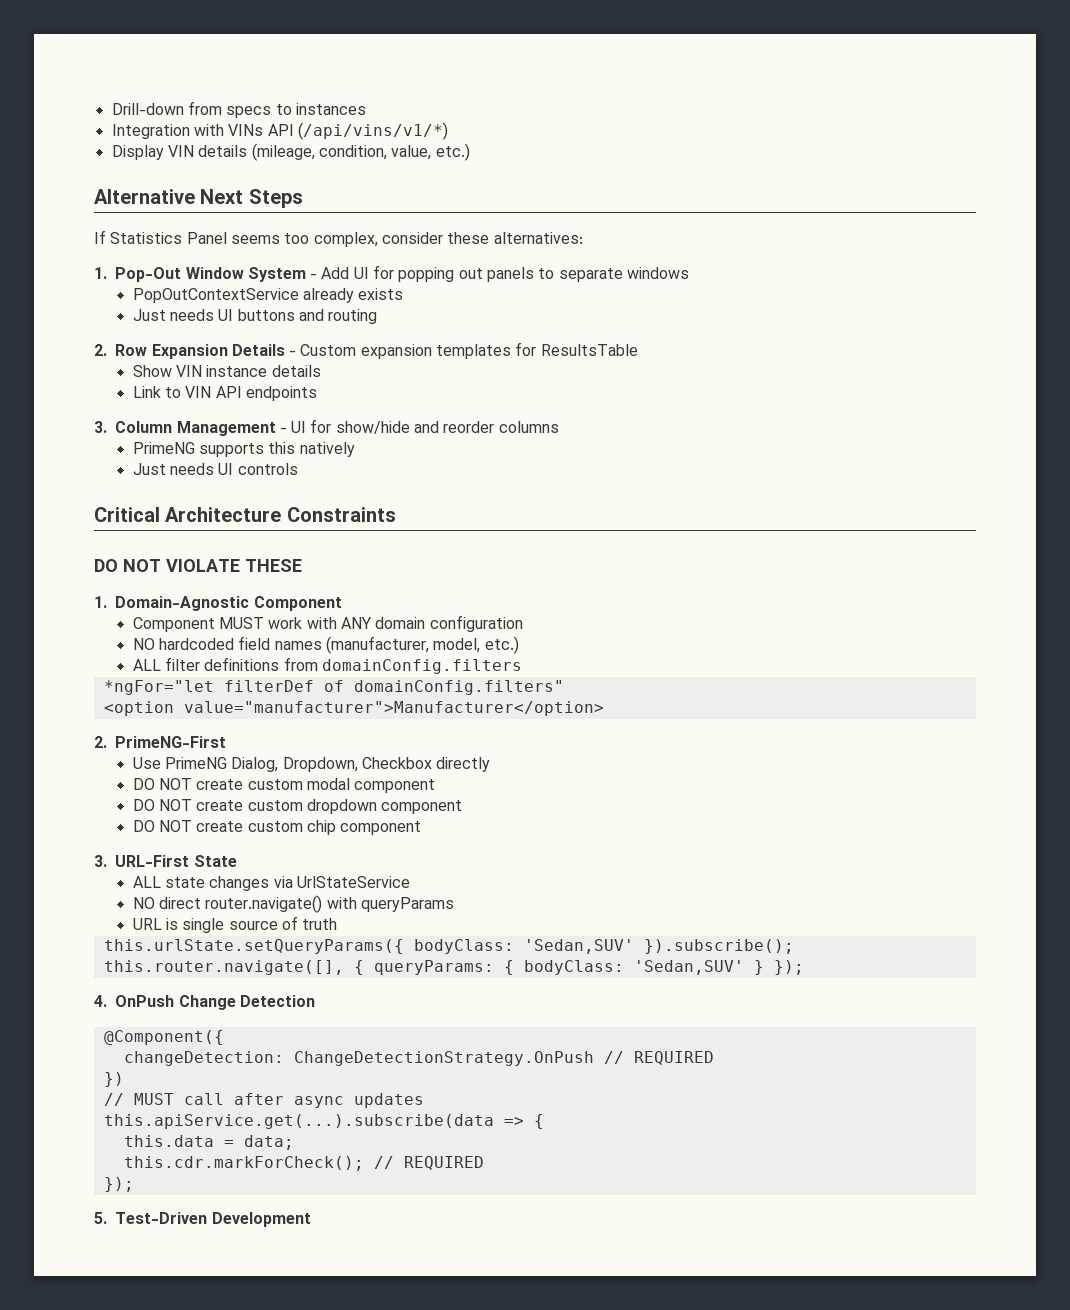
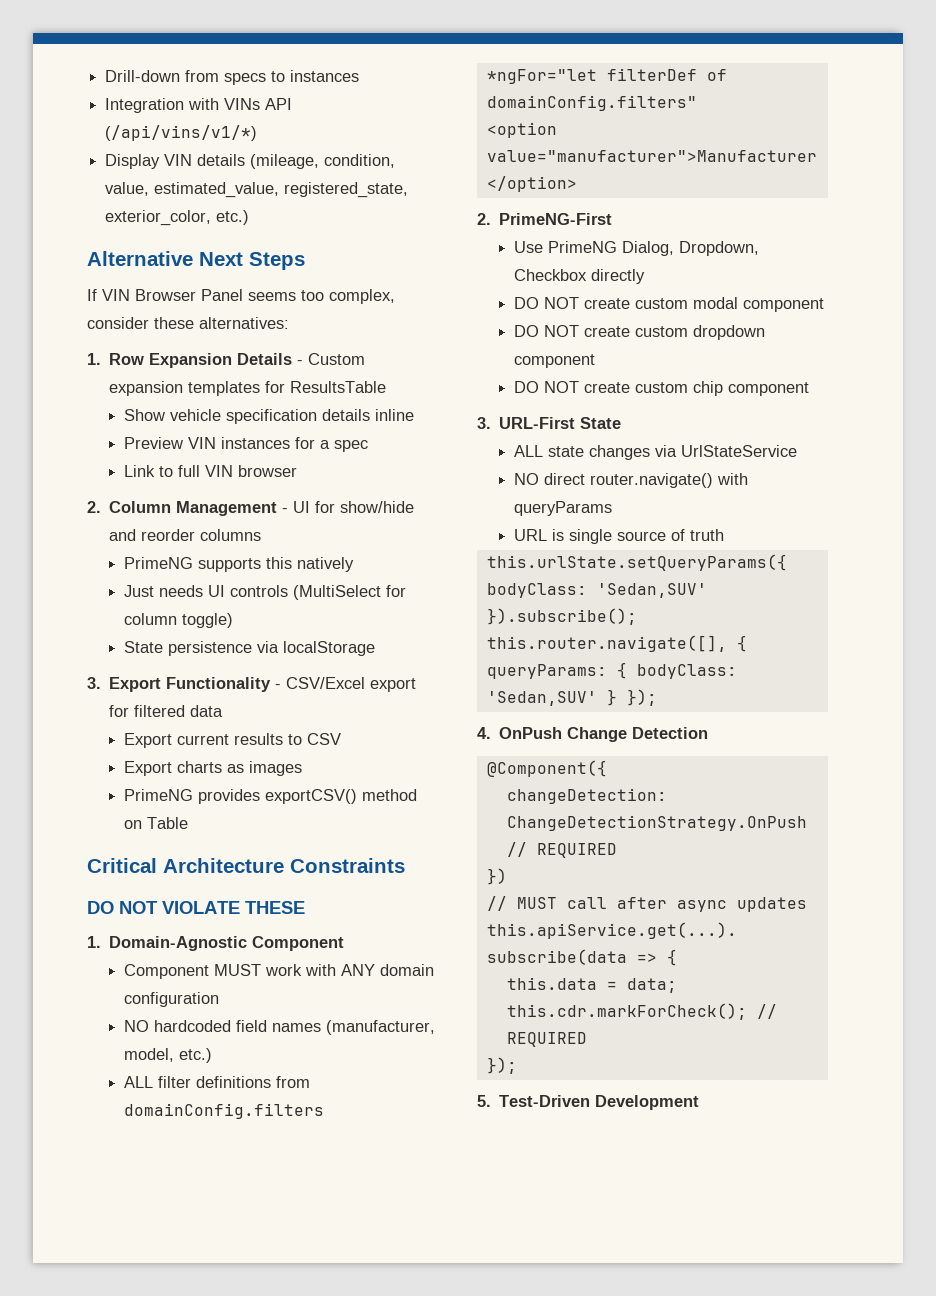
(432, 152) none -> [154,182,409,198] [105,210,212,226] estimated_value, registered_state, exterior_color,
[110,232,183,244] Statistics -> [102,289,196,301] VIN Browser
[115,265,690,282] [132,288,404,303] [132,309,378,324] [94,344,107,356] Pop-Out Window System - Add UI for popping out panels to separate windows // PopOutContextService already exists // Just needs UI buttons and routing // 2. -> (101, 359) none
[176,365,321,377] [132,386,318,401] [94,421,107,433] VIN instance details // Link to VIN API endpoints // 3. -> [169,409,414,424] [123,437,368,452] [123,465,297,477] [87,501,101,513] vehicle specification details inline // Preview VIN instances for a spec // Link to full VIN browser // 2.
(298, 469) none -> [292,585,406,600] [123,613,233,628] [123,641,375,656] [87,677,417,692] [109,705,224,717] [123,733,341,748] [123,761,302,776] [123,789,417,804] [123,817,188,829] (MultiSelect for column toggle) // State persistence via localStorage // 3. Export Functionality - CSV/Excel export for filtered data // Export current results to CSV // Export charts as images // PrimeNG provides exportCSV() method on Table

